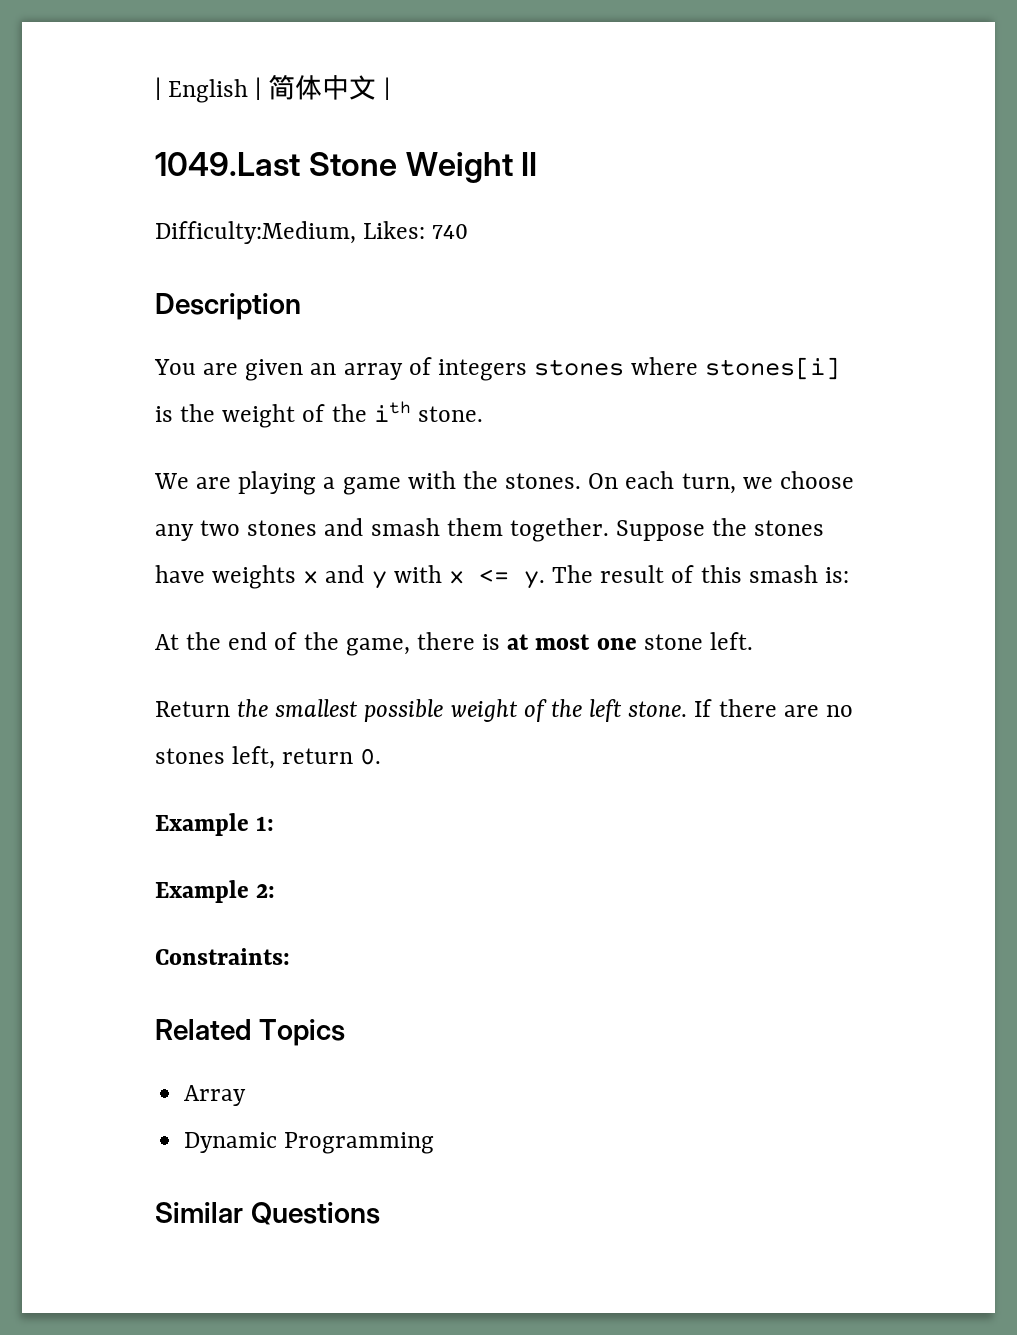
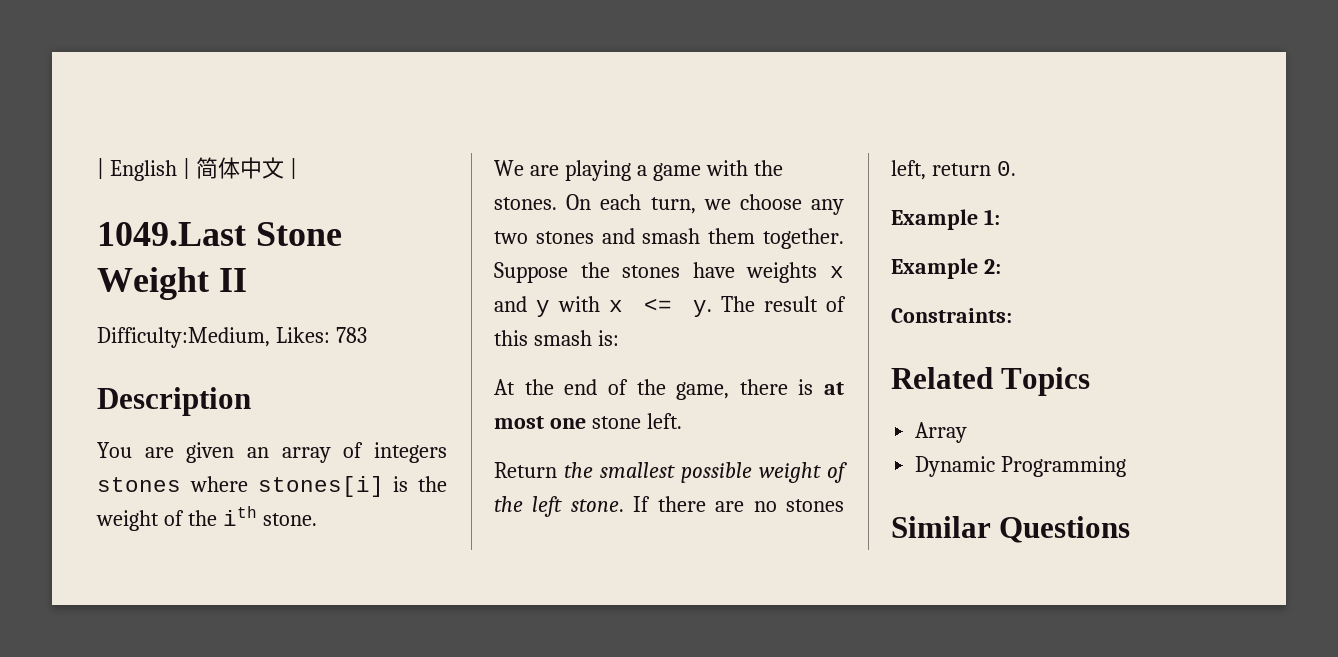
[432,224,469,239] 740 -> [335,327,367,343] 783

